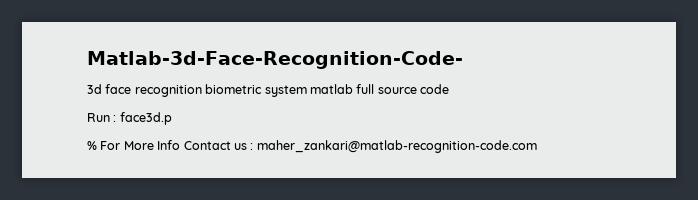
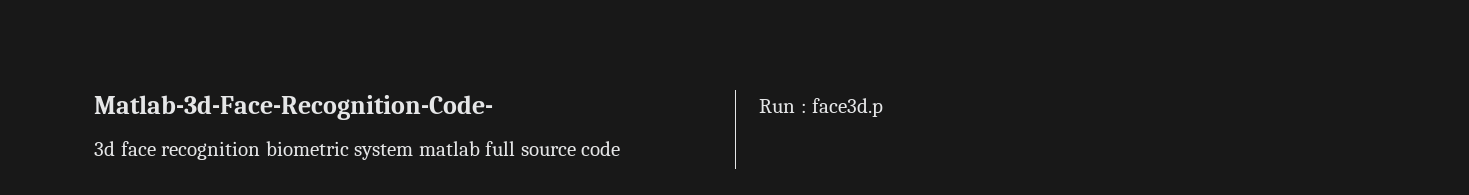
[87,140,537,153] // % For More Info Contact us : maher_zankari@matlab-recognition-code.com -> (884, 107) none

